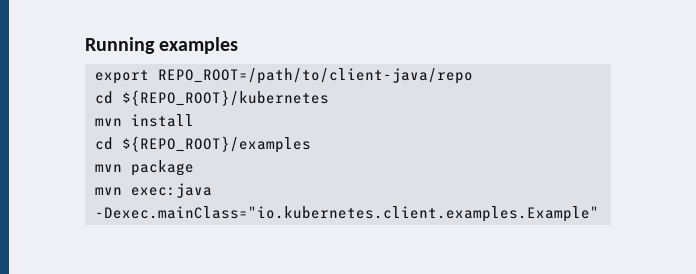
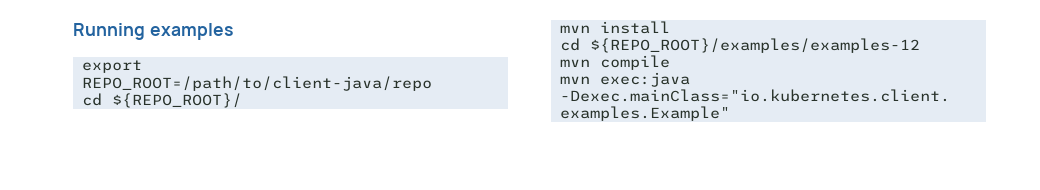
[121,90,329,106] ${REPO_ROOT}/kubernetes -> [111,93,242,108] ${REPO_ROOT}/
[121,136,311,153] [94,160,194,176] ${REPO_ROOT}/examples // mvn package -> [589,38,920,53] [559,55,670,70] ${REPO_ROOT}/examples/examples-12 // mvn compile

